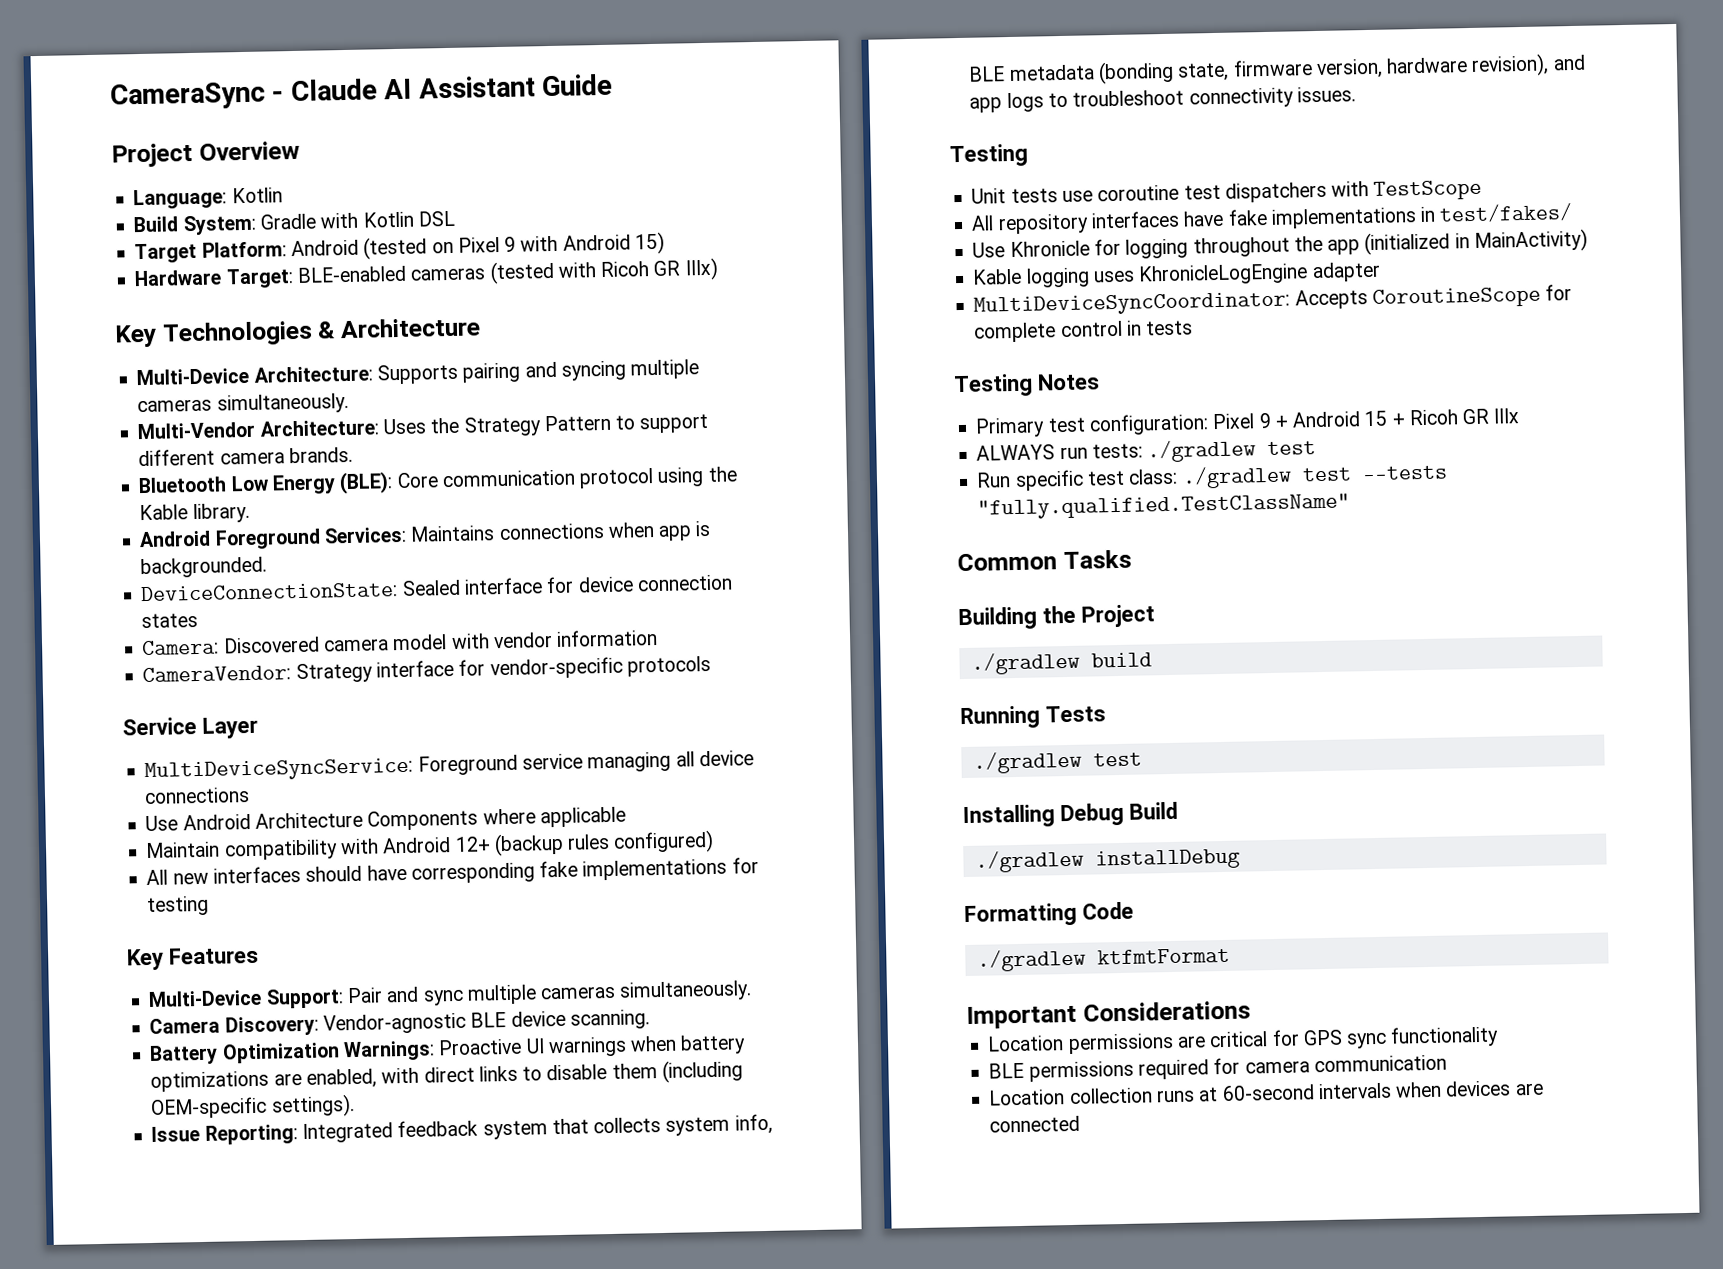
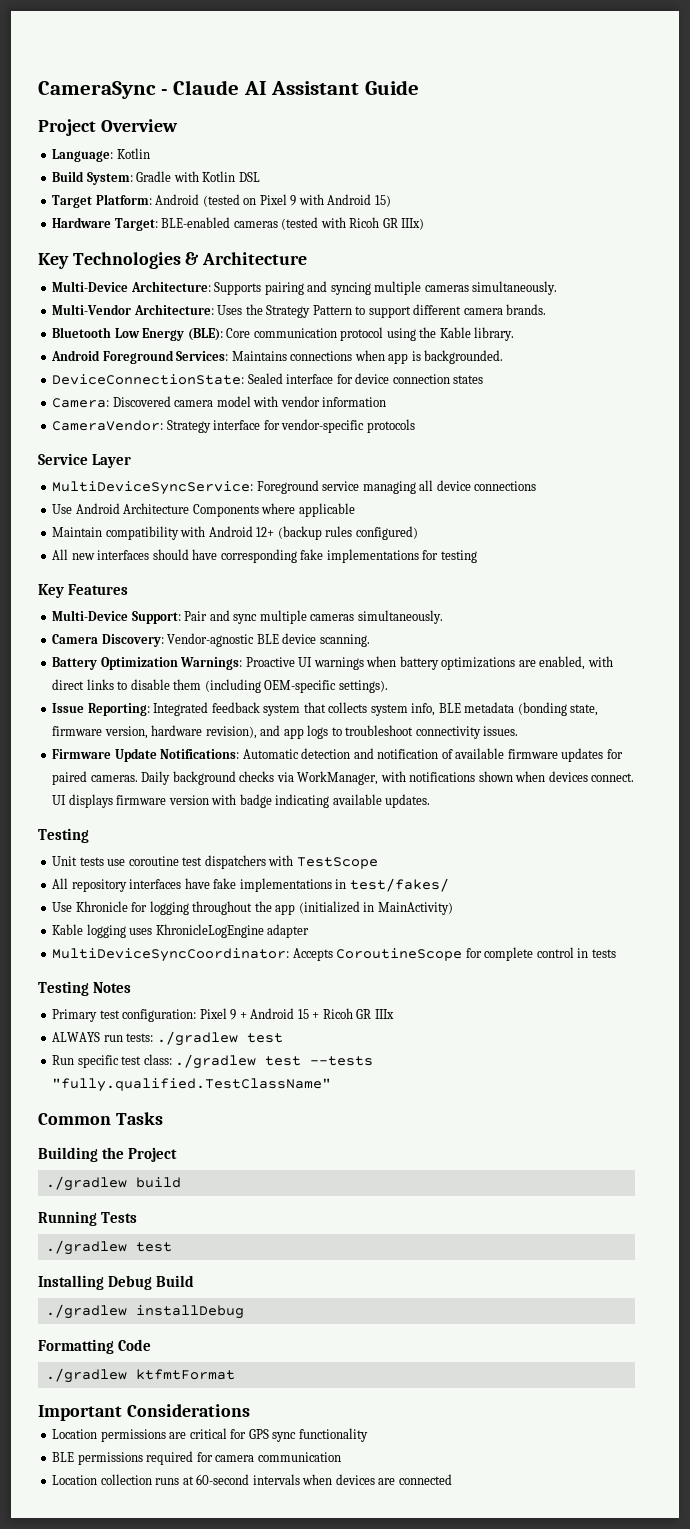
(1356, 94) none -> [52,748,623,762] [52,771,635,785] [52,794,431,808] // Firmware Update Notifications: Automatic detection and notification of available firmware updates for paired cameras. Daily background checks via WorkManager, with notifications shown when devices connect. UI displays firmware version with badge indicating available updates.

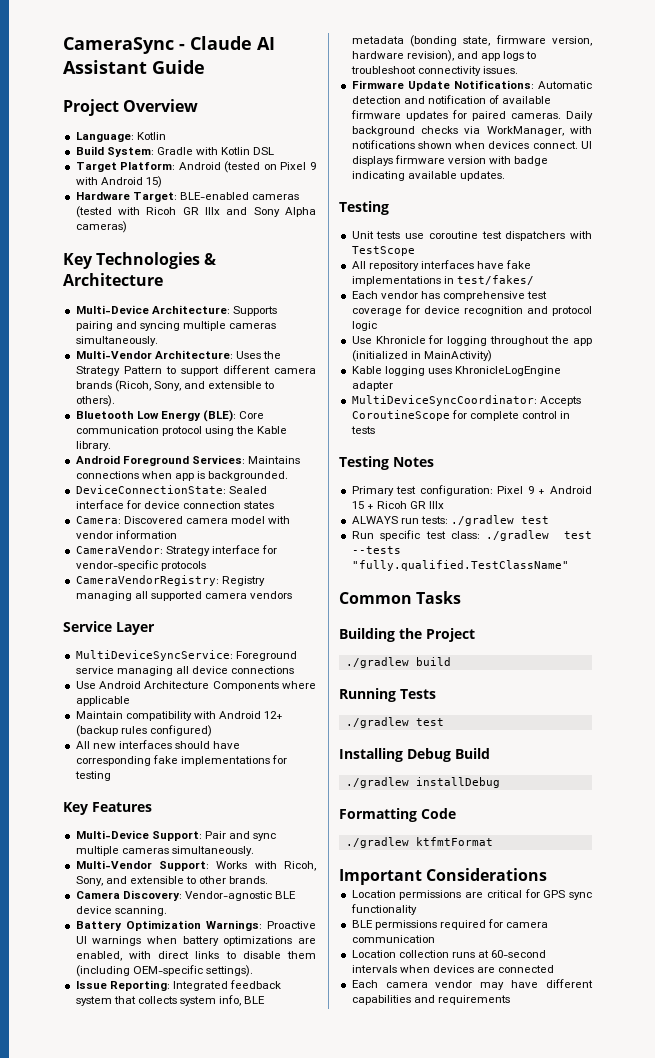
[401,218,425,230] IIIx) -> [204,207,316,217] [75,221,127,233] IIIx and Sony Alpha cameras)
[506,304,547,315] brands. -> [75,380,275,392] [75,395,115,407] brands (Ricoh, Sony, and extensible to others).
(415, 426) none -> [75,575,265,586] [75,591,293,601] // CameraVendorRegistry: Registry managing all supported camera vendors
(443, 617) none -> [75,860,316,871] [75,876,269,886] // Multi-Vendor Support: Works with Ricoh, Sony, and extensible to other brands.
(449, 885) none -> [351,291,548,301] [351,305,592,316] [351,321,377,331] // Each vendor has comprehensive test coverage for device recognition and protocol logic
(452, 1479) none -> [351,979,593,990] [351,995,510,1005] // Each camera vendor may have different capabilities and requirements

